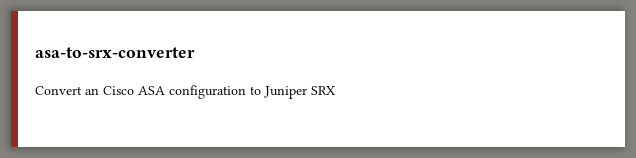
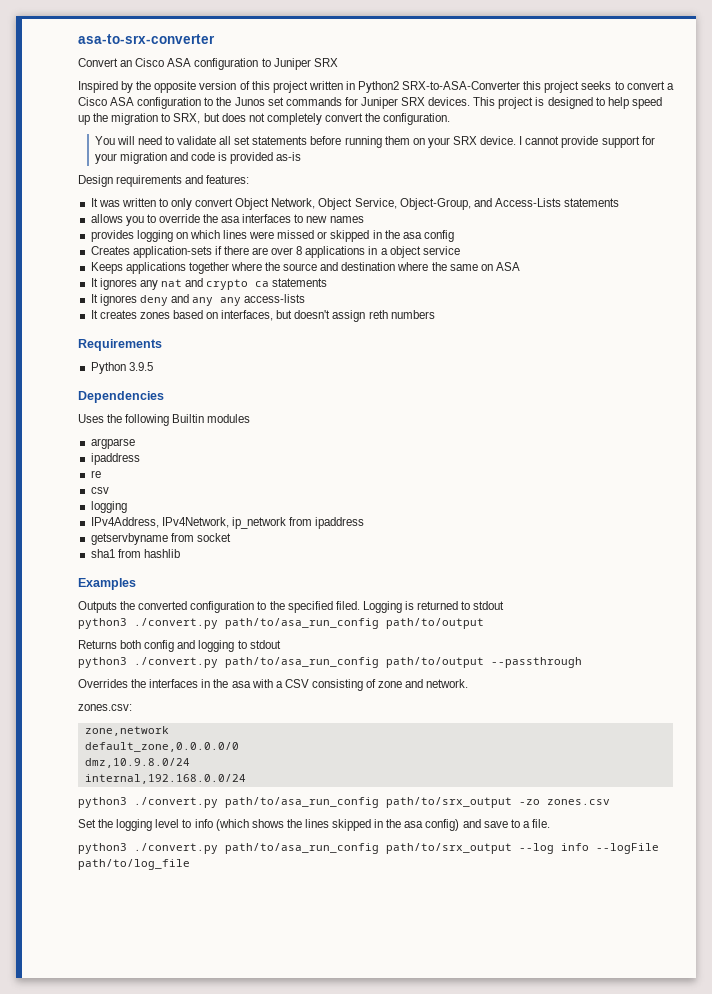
(336, 90) none -> [78,81,674,93] [78,97,662,109] [78,113,451,125] [94,136,655,148] [94,152,302,164] [78,175,250,187] [90,198,620,210] [90,214,364,226] [90,230,454,242] [90,246,460,258] [90,262,520,274] [90,278,328,290] [90,294,306,306] [90,310,435,322] [78,339,162,351] [90,362,153,374] [78,391,164,403] [78,414,251,426] [90,438,135,449] [90,453,140,465] [90,470,101,478] [90,487,109,494] [90,501,127,513] [90,517,365,529] [90,533,231,545] [90,549,180,558] [78,578,136,590] [78,601,505,613] [78,618,484,629] [78,640,281,652] [78,657,582,668] [78,679,469,691] [78,704,132,711] [84,726,169,736] [84,742,239,752] [84,758,190,768] [84,774,246,784] [78,797,610,808] [78,819,550,831] [78,843,659,854] [78,859,190,870] // Inspired by the opposite version of this project written in Python2 SRX-to-ASA-Converter this project seeks to convert a Cisco ASA configuration to the Junos set commands for Juniper SRX devices. This project is designed to help speed up the migration to SRX, but does not completely convert the configuration. // You will need to validate all set statements before running them on your SRX device. I cannot provide support for your migration and code is provided as-is // Design requirements and features: // It was written to only convert Object Network, Object Service, Object-Group, and Access-Lists statements // allows you to override the asa interfaces to new names // provides logging on which lines were missed or skipped in the asa config // Creates application-sets if there are over 8 applications in a object service // Keeps applications together where the source and destination where the same on ASA // It ignores any nat and crypto ca statements // It ignores deny and any any access-lists // It creates zones based on interfaces, but doesn't assign reth numbers // Requirements // Python 3.9.5 // Dependencies // Uses the following Builtin modules // argparse // ipaddress // re // csv // logging // IPv4Address, IPv4Network, ip_network from ipaddress // getservbyname from socket // sha1 from hashlib // Examples // Outputs the converted configuration to the specified filed. Logging is returned to stdout // python3 ./convert.py path/to/asa_run_config path/to/output // Returns both config and logging to stdout // python3 ./convert.py path/to/asa_run_config path/to/output --passthrough // Overrides the interfaces in the asa with a CSV consisting of zone and network. // zones.csv: // zone,network // default_zone,0.0.0.0/0 // dmz,10.9.8.0/24 // internal,192.168.0.0/24 // python3 ./convert.py path/to/asa_run_config path/to/srx_output -zo zones.csv // Set the logging level to info (which shows the lines skipped in the asa config) and save to a file. // python3 ./convert.py path/to/asa_run_config path/to/srx_output --log info --logFile path/to/log_file

